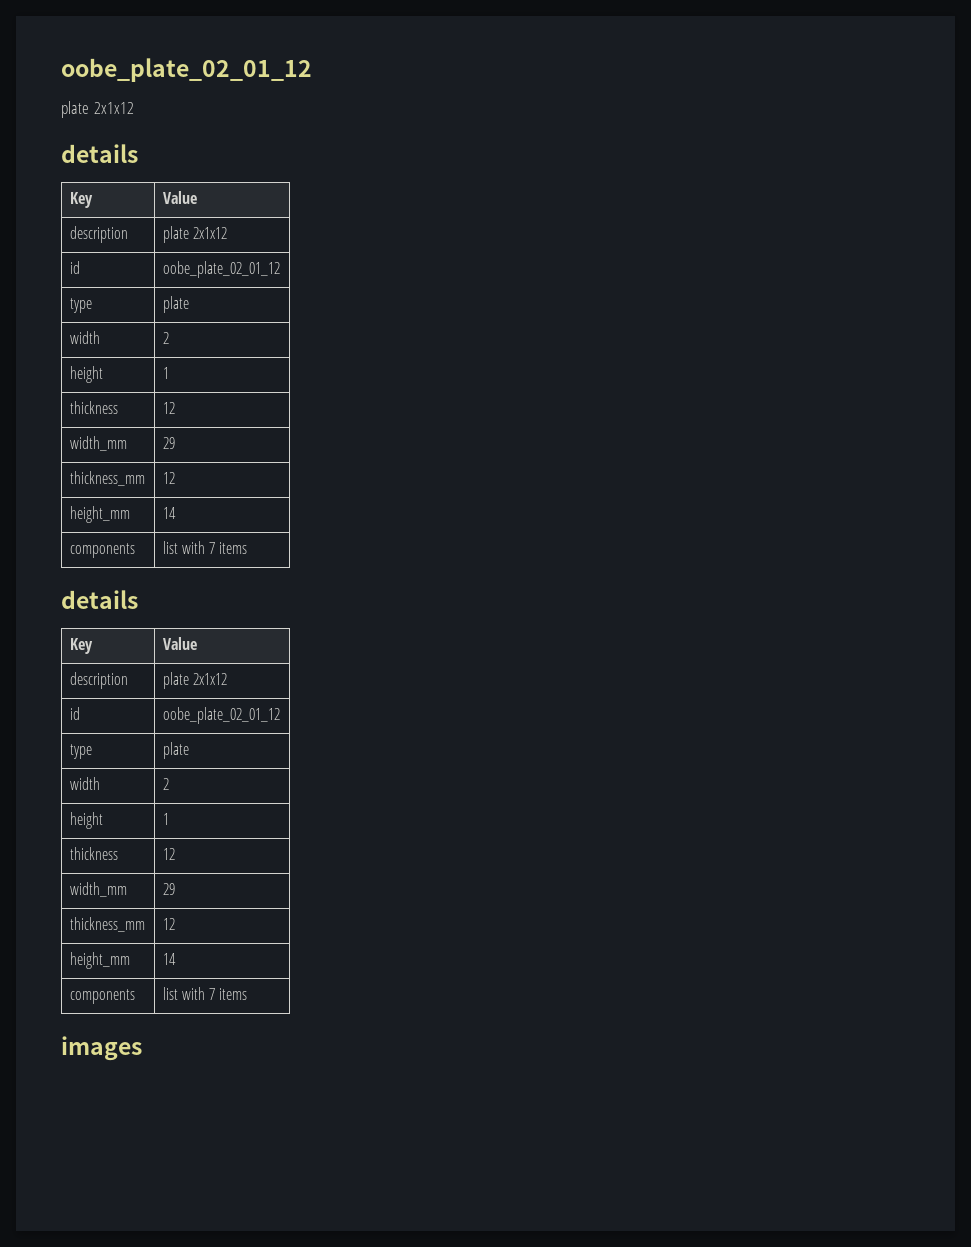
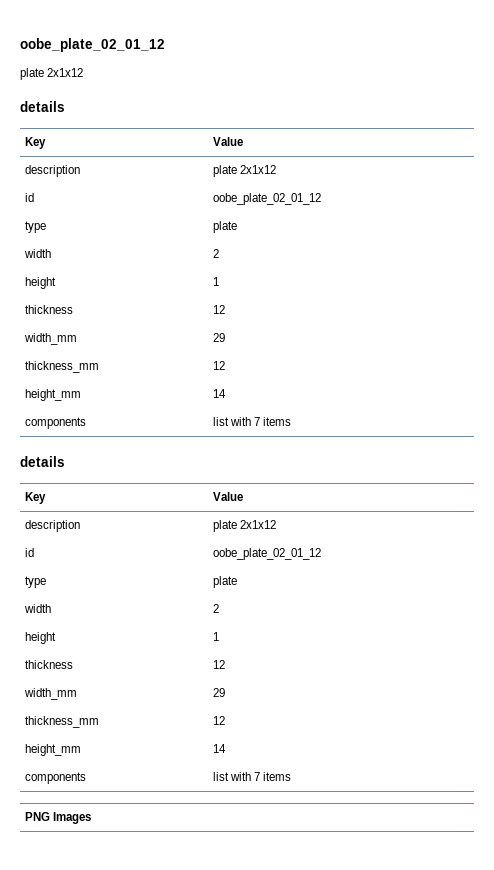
[61,1036,142,1061] // images -> [24,812,92,824] // PNG Images

